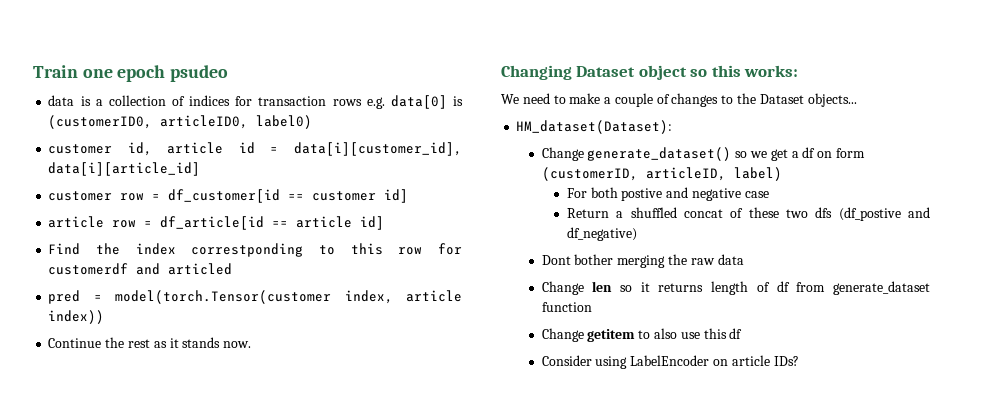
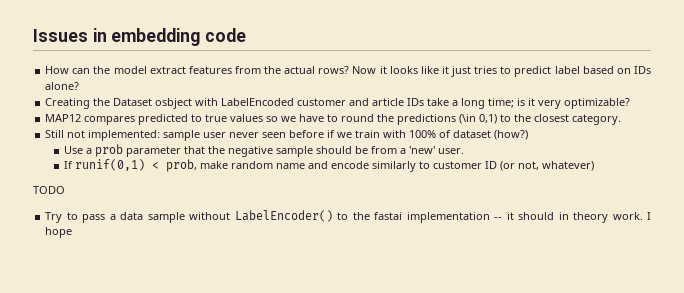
[33,65,229,82] [48,95,463,109] [48,115,313,129] [48,142,463,156] [48,162,201,176] [48,189,409,203] [48,216,385,230] [48,243,462,257] [48,263,233,275] [48,290,463,304] [48,310,105,324] [48,337,252,348] [501,65,799,80] [501,93,857,107] [516,120,673,134] [541,147,865,161] [541,167,782,181] [566,187,769,201] [566,207,930,221] [566,227,637,241] [541,254,744,268] [541,281,930,295] [541,302,592,312] [541,328,743,342] [541,355,799,369] Train one epoch psudeo // data is a collection of indices for transaction rows e.g. data[0] is (customerID0, articleID0, label0) // customer id, article id = data[i][customer_id], data[i][article_id] // customer row = df_customer[id == customer id] // article row = df_article[id == article id] // Find the index correstponding to this row for customerdf and articled // pred = model(torch.Tensor(customer index, article index)) // Continue the rest as it stands now. // Changing Dataset object so this works: // We need to make a couple of changes to the Dataset objects... // HM_dataset(Dataset): // Change generate_dataset() so we get a df on form (customerID, articleID, label) // For both postive and negative case // Return a shuffled concat of these two dfs (df_postive and df_negative) // Dont bother merging the raw data // Change len so it returns length of df from generate_dataset function // Change getitem to also use this df // Consider using LabelEncoder on article IDs? -> [33,28,247,46] [45,66,651,77] [45,82,80,90] [45,98,631,109] [45,114,622,125] [45,130,529,141] [64,144,465,157] [64,159,595,172] [33,186,65,194] [45,210,651,223] [45,227,73,238] Issues in embedding code // How can the model extract features from the actual rows? Now it looks like it just tries to predict label based on IDs alone? // Creating the Dataset osbject with LabelEncoded customer and article IDs take a long time; is it very optimizable? // MAP12 compares predicted to true values so we have to round the predictions (\in 0,1) to the closest category. // Still not implemented: sample user never seen before if we train with 100% of dataset (how?) // Use a prob parameter that the negative sample should be from a 'new' user. // If runif(0,1) < prob, make random name and encode similarly to customer ID (or not, whatever) // TODO // Try to pass a data sample without LabelEncoder() to the fastai implementation -- it should in theory work. I hope

